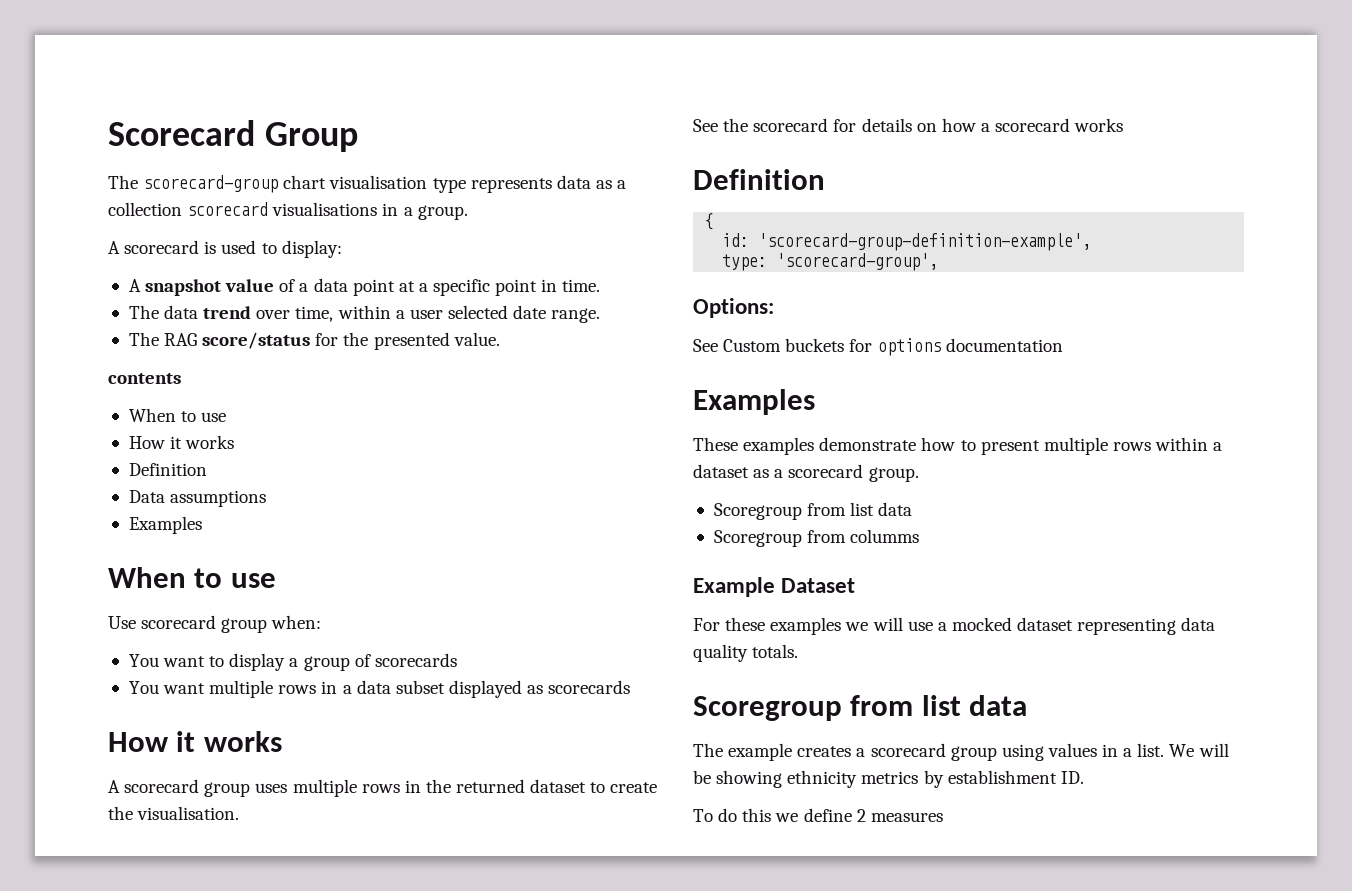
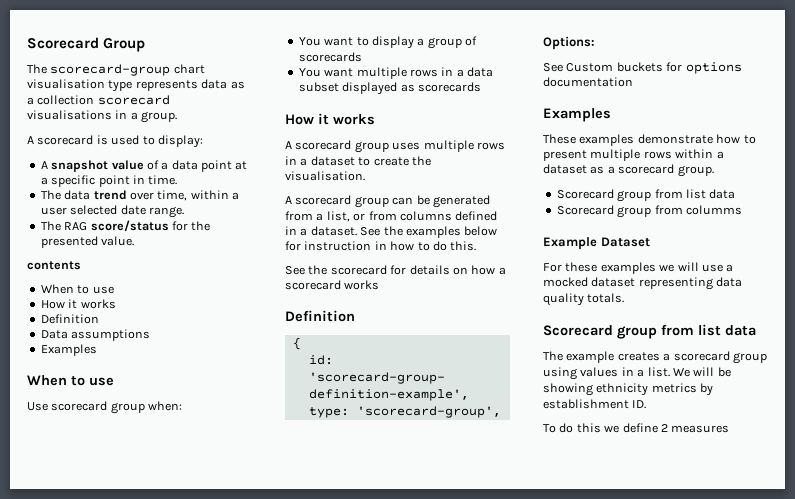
[425,779,526,793] the returned -> [300,158,308,166] a
(240, 813) none -> [285,195,490,208] [285,211,498,222] [285,226,498,238] [285,241,477,251] // A scorecard group can be generated from a list, or from columns defined in a dataset. See the examples below for instruction in how to do this.
[713,502,913,520] [713,530,802,547] Scoregroup from list data // Scoregroup -> [556,189,736,202] [556,205,652,218] Scorecard group from list data // Scorecard group
[693,696,842,721] Scoregroup -> [543,325,657,339] Scorecard group

